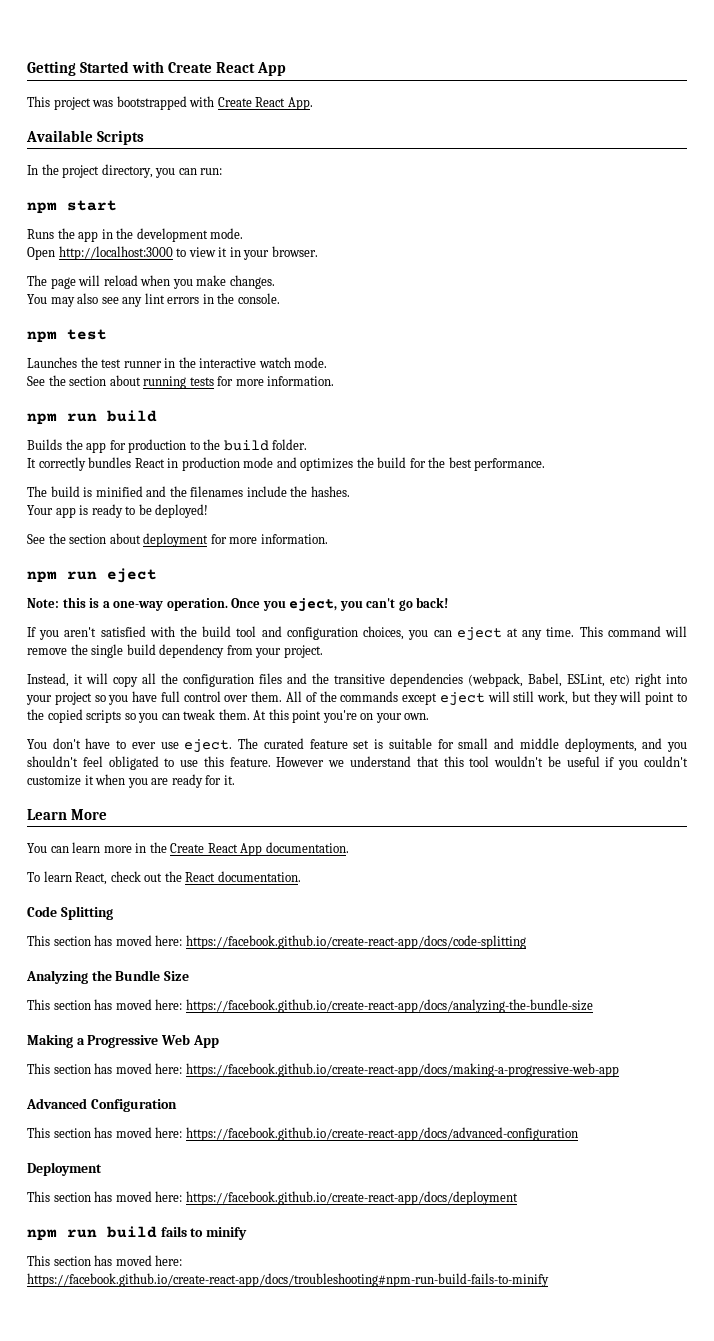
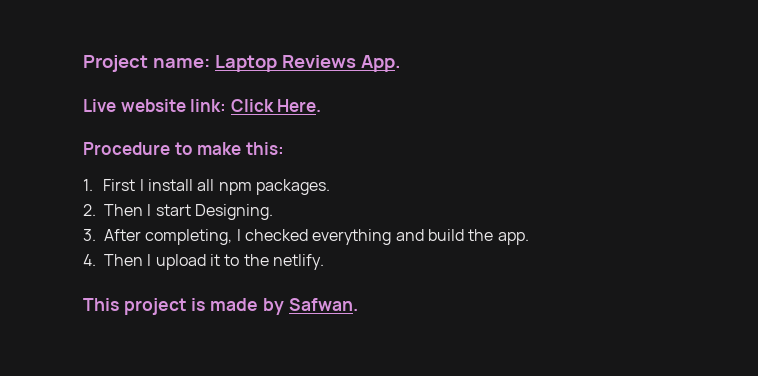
[27,61,287,76] [27,96,313,110] [26,130,144,145] [27,164,223,178] [27,200,117,214] [27,228,244,242] [27,246,318,260] [27,275,275,289] [27,293,280,307] [27,329,107,343] [27,357,328,368] [27,375,335,389] [27,410,157,425] [27,439,308,453] [27,457,546,471] [27,486,350,497] [27,504,209,518] [27,533,328,547] [27,568,157,583] [27,597,449,612] [27,626,687,641] [27,644,323,658] [27,673,687,687] [26,691,687,706] [27,709,430,723] [27,738,687,753] [27,756,689,770] [27,774,235,788] [27,809,107,820] [27,842,349,856] [27,871,301,885] [27,906,113,920] [27,935,526,949] [26,970,189,984] [27,999,593,1013] [27,1034,219,1048] [27,1063,619,1077] [26,1098,177,1112] [27,1127,578,1141] [27,1162,102,1176] [27,1191,518,1205] [27,1226,247,1241] [27,1255,183,1266] [27,1273,549,1287] Getting Started with Create React App // This project was bootstrapped with Create React App. // Available Scripts // In the project directory, you can run: // npm start // Runs the app in the development mode. // Open http://localhost:3000 to view it in your browser. // The page will reload when you make changes. // You may also see any lint errors in the console. // npm test // Launches the test runner in the interactive watch mode. // See the section about running tests for more information. // npm run build // Builds the app for production to the build folder. // It correctly bundles React in production mode and optimizes the build for the best performance. // The build is minified and the filenames include the hashes. // Your app is ready to be deployed! // See the section about deployment for more information. // npm run eject // Note: this is a one-way operation. Once you eject, you can't go back! // If you aren't satisfied with the build tool and configuration choices, you can eject at any time. This command will remove the single build dependency from your project. // Instead, it will copy all the configuration files and the transitive dependencies (webpack, Babel, ESLint, etc) right into your project so you have full control over them. All of the commands except eject will still work, but they will point to the copied scripts so you can tweak them. At this point you're on your own. // You don't have to ever use eject. The curated feature set is suitable for small and middle deployments, and you shouldn't feel obligated to use this feature. However we understand that this tool wouldn't be useful if you couldn't customize it when you are ready for it. // Learn More // You can learn more in the Create React App documentation. // To learn React, check out the React documentation. // Code Splitting // This section has moved here: https://facebook.github.io/create-react-app/docs/code-splitting // Analyzing the Bundle Size // This section has moved here: https://facebook.github.io/create-react-app/docs/analyzing-the-bundle-size // Making a Progressive Web App // This section has moved here: https://facebook.github.io/create-react-app/docs/making-a-progressive-web-app // Advanced Configuration // This section has moved here: https://facebook.github.io/create-react-app/docs/advanced-configuration // Deployment // This section has moved here: https://facebook.github.io/create-react-app/docs/deployment // npm run build fails to minify // This section has moved here: https://facebook.github.io/create-react-app/docs/troubleshooting#npm-run-build-fails-to-minify -> [83,55,401,72] [83,99,322,112] [83,142,284,155] [83,179,330,195] [83,204,273,220] [83,229,529,245] [83,254,324,270] [83,298,358,315] Project name: Laptop Reviews App. // Live website link: Click Here. // Procedure to make this: // 1. First I install all npm packages. // 2. Then I start Designing. // 3. After completing, I checked everything and build the app. // 4. Then I upload it to the netlify. // This project is made by Safwan.

